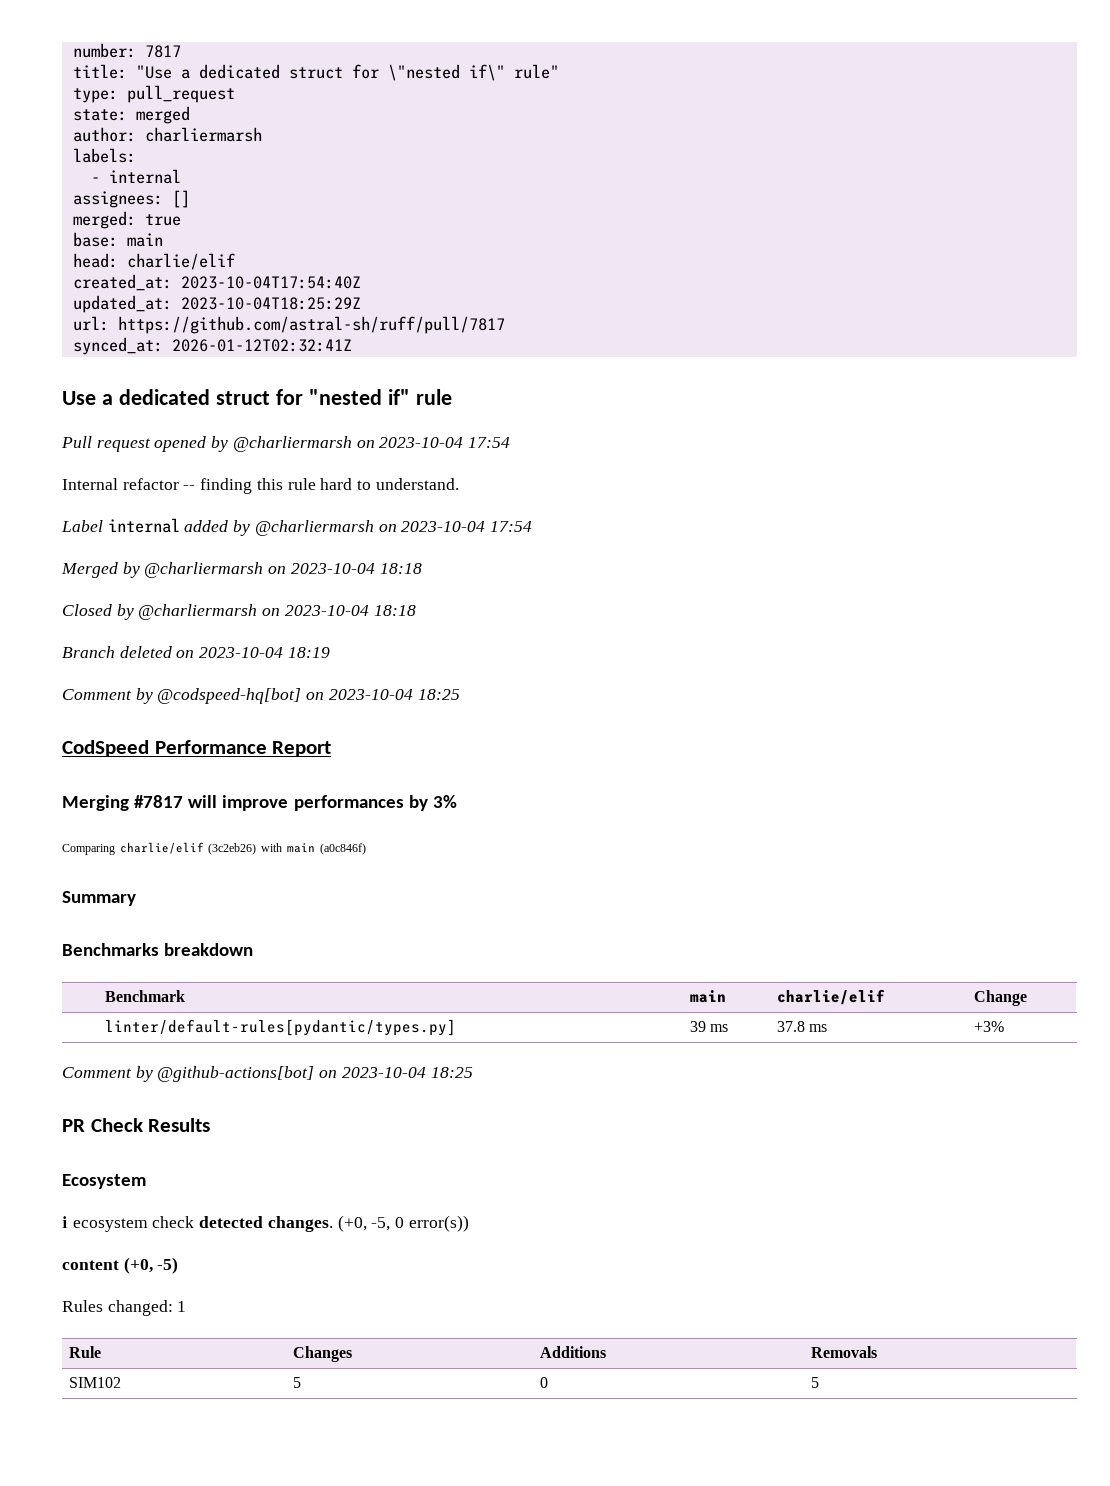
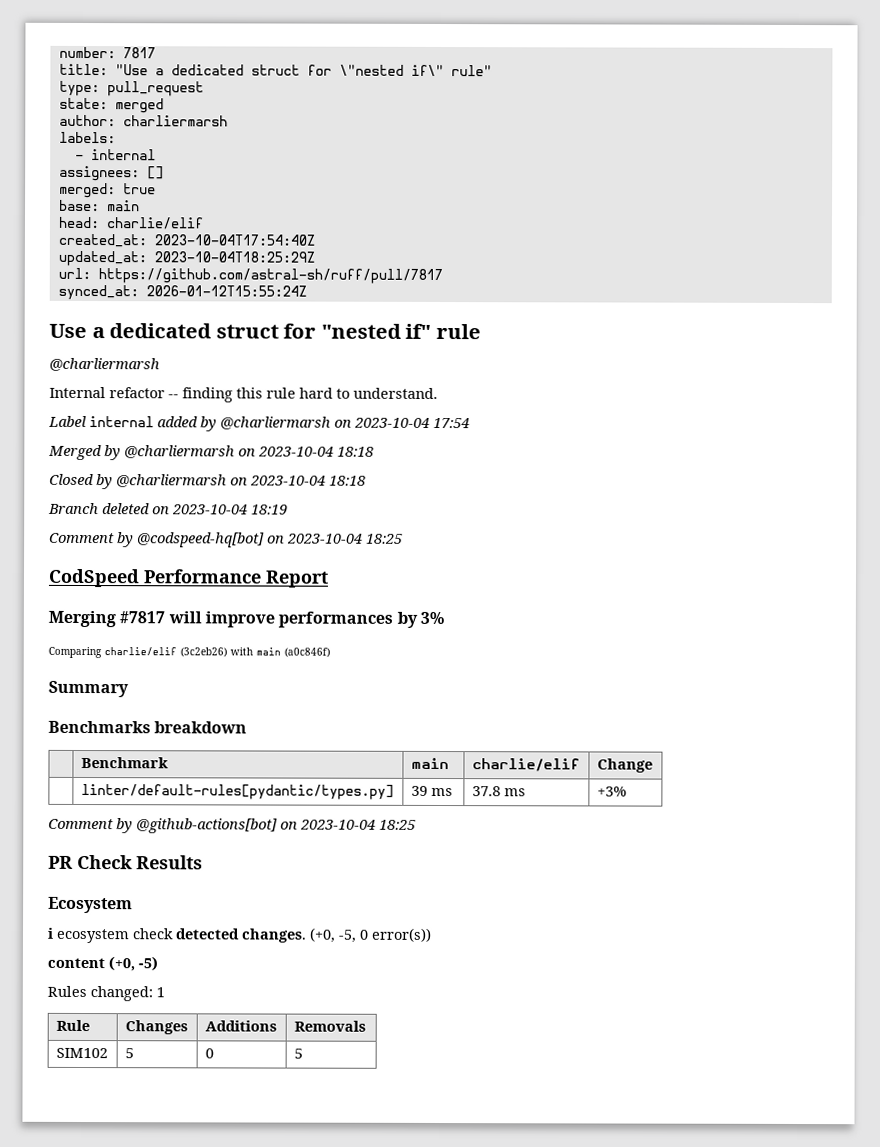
[171,339,352,352] 2026-01-12T02:32:41Z -> [145,285,307,297] 2026-01-12T15:55:24Z
[61,436,511,452] Pull request opened by @charliermarsh on 2023-10-04 17:54 -> [49,357,160,372] @charliermarsh

